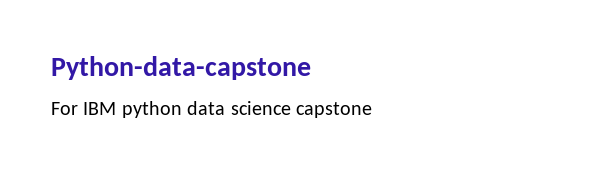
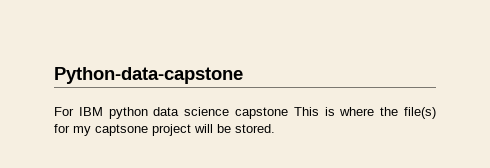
(372, 110) none -> [293,107,437,119] [54,124,275,136] This is where the file(s) for my captsone project will be stored.

